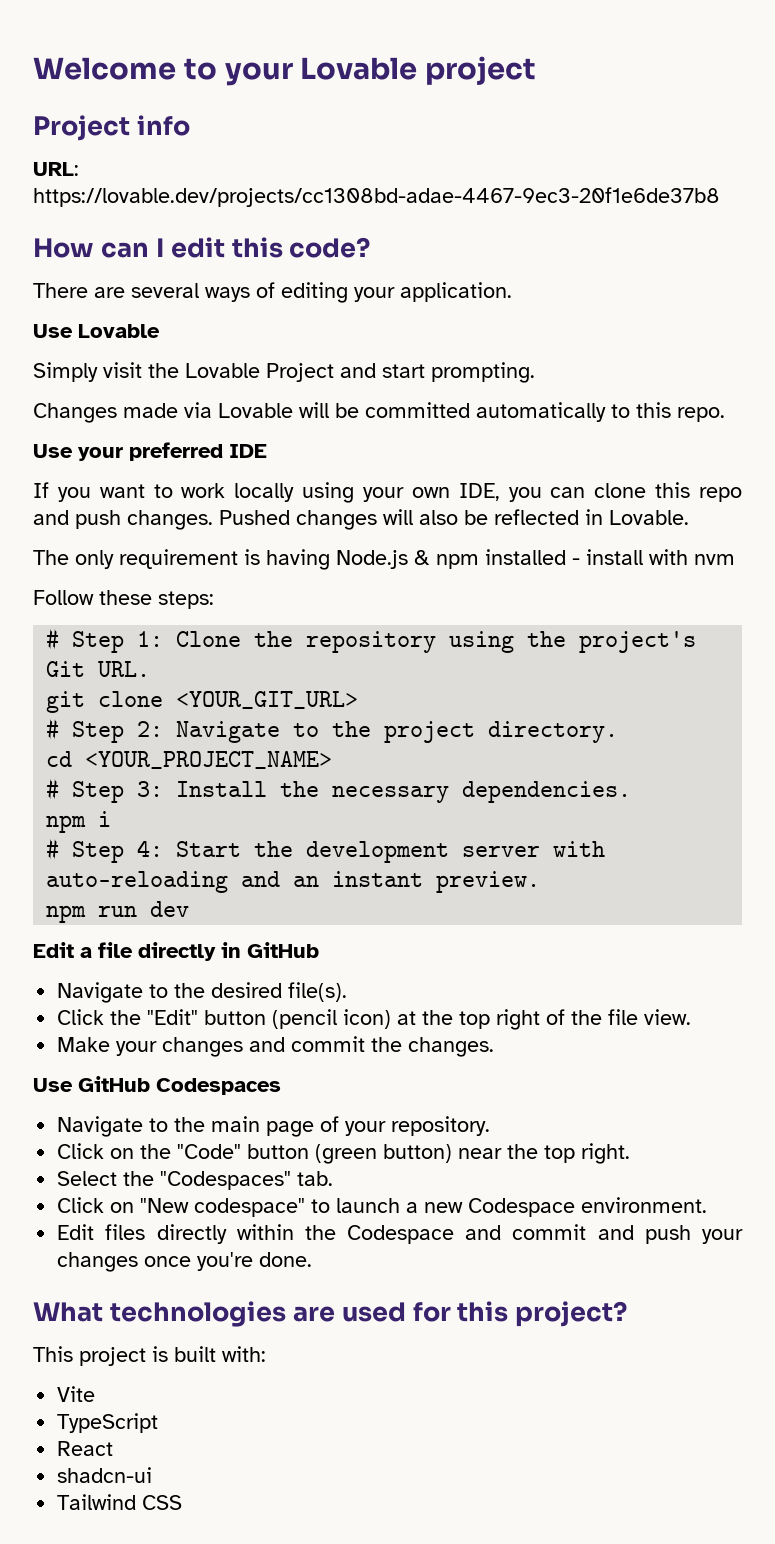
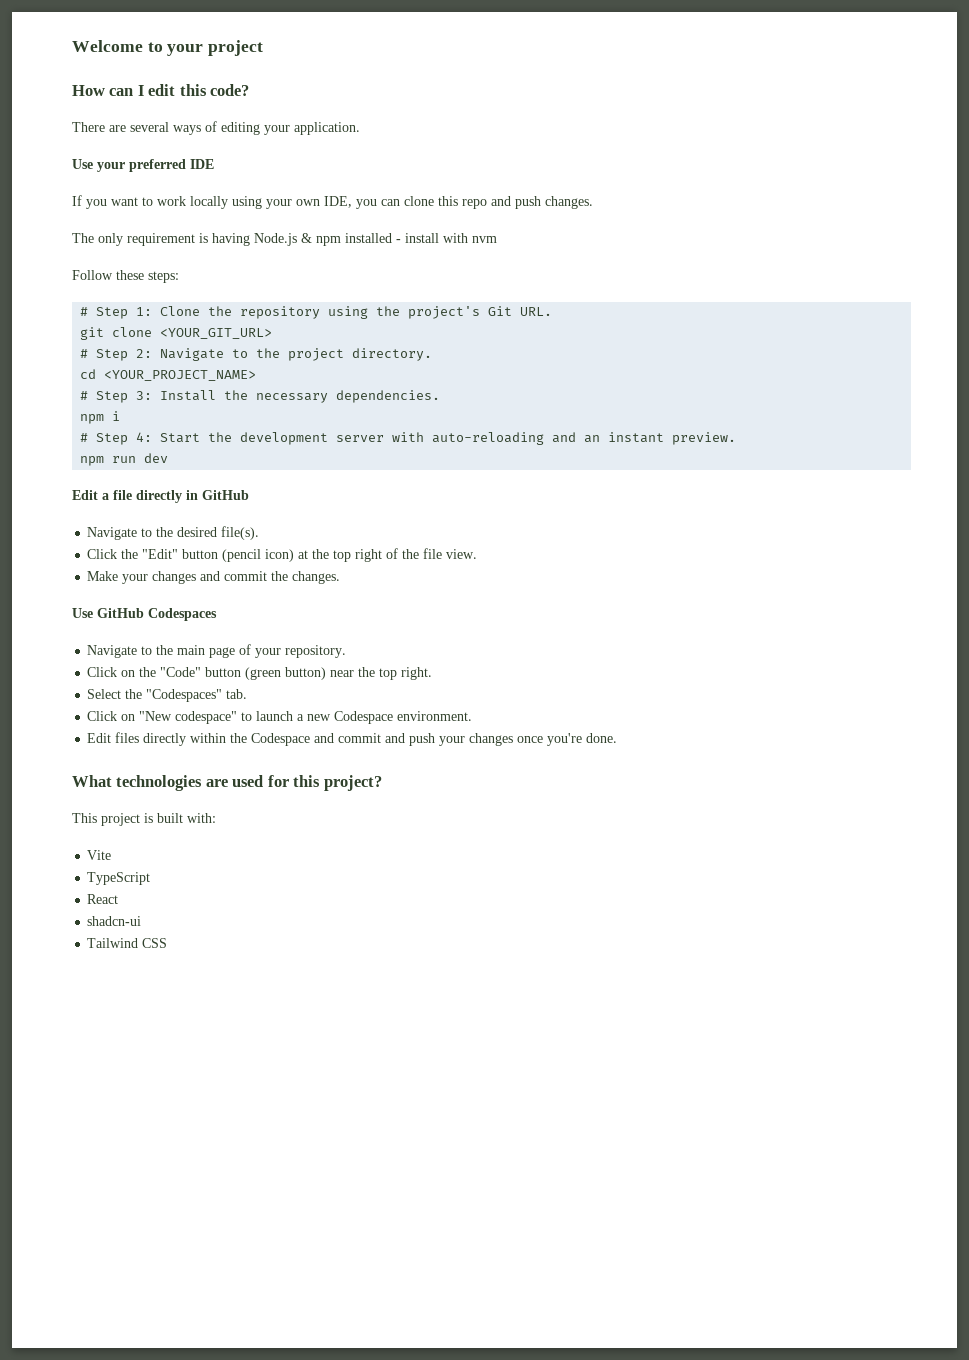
[300,56,537,85] [33,115,190,141] [33,162,79,176] [33,187,720,207] Lovable project // Project info // URL: https://lovable.dev/projects/cc1308bd-adae-4467-9ec3-20f1e6de37b8 -> [208,40,264,56] project
[33,324,160,338] [33,362,535,383] [33,402,725,423] // Use Lovable // Simply visit the Lovable Project and start prompting. // Changes made via Lovable will be committed automatically to this repo. -> (360, 128) none
[219,509,689,530] Pushed changes will also be reflected in Lovable. -> (593, 202) none

